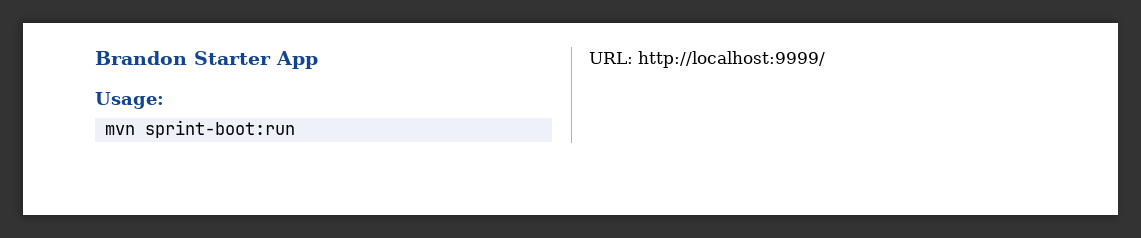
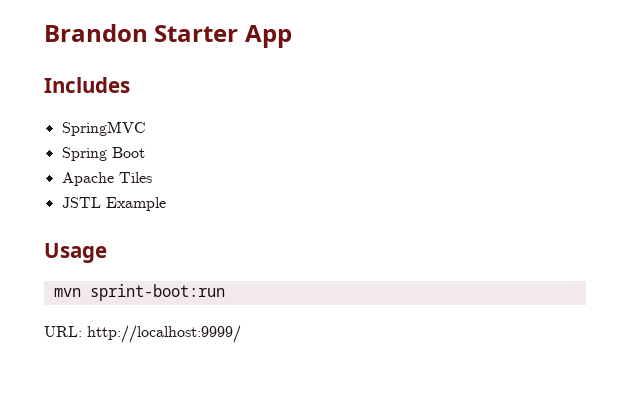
[95,92,164,109] Usage: -> [44,77,130,93] [61,121,146,136] [61,147,145,161] [61,172,152,186] [61,197,166,211] [44,243,107,263] Includes // SpringMVC // Spring Boot // Apache Tiles // JSTL Example // Usage

